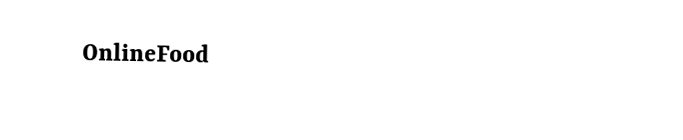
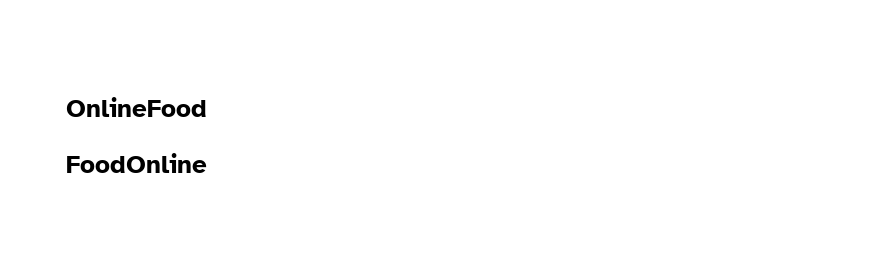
(210, 52) none -> [66,153,207,173] // FoodOnline

